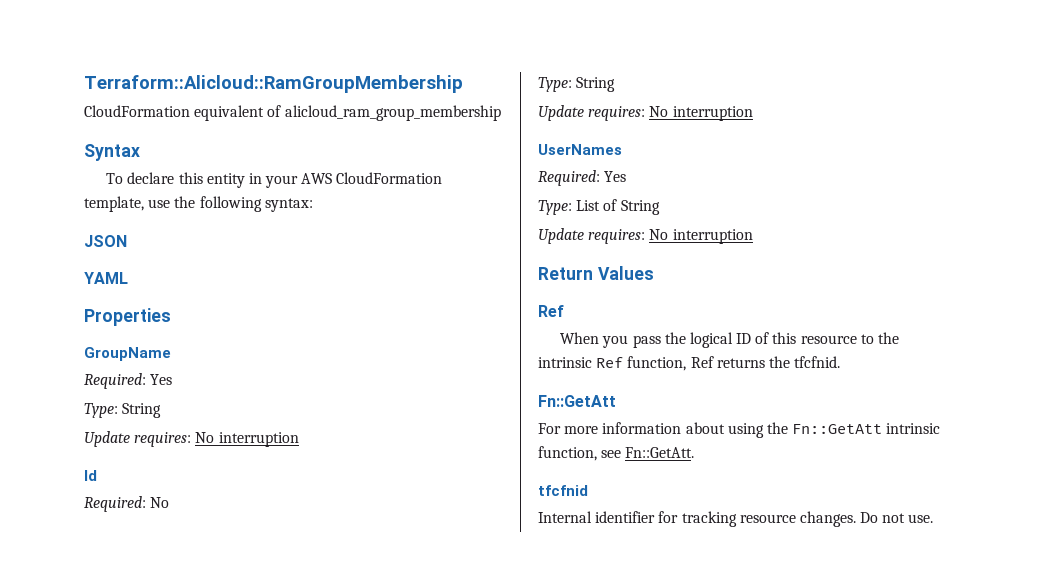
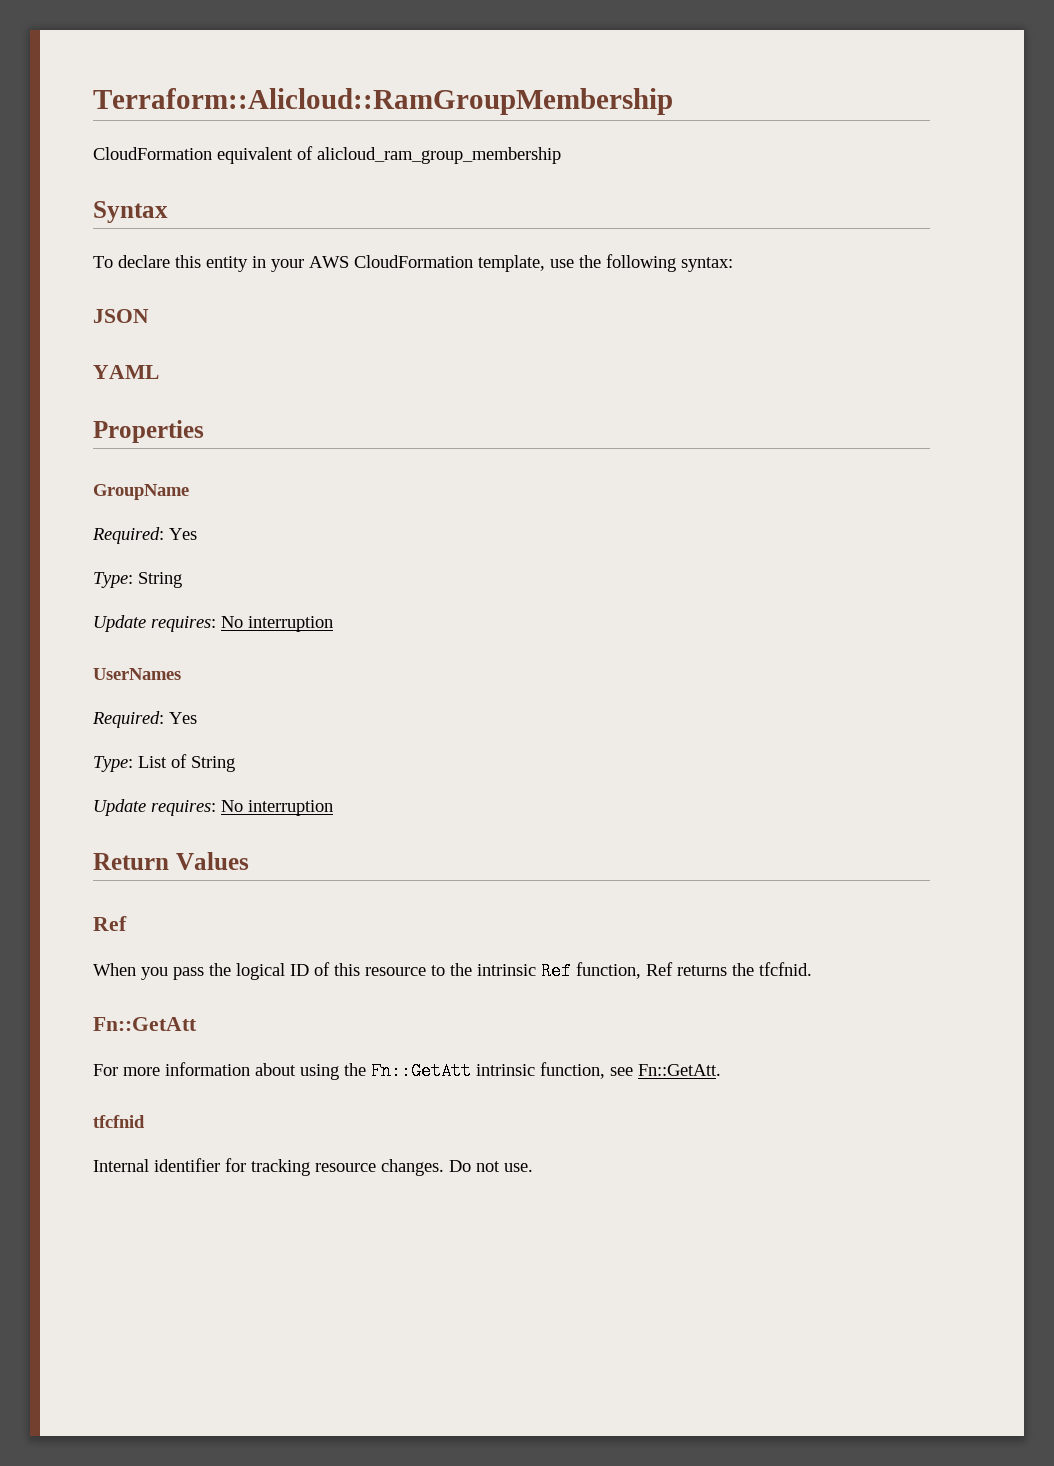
[84,470,97,481] [84,496,170,512] [538,77,616,92] [538,105,753,121] // Id // Required: No // Type: String // Update requires: No interruption -> (333, 624) none

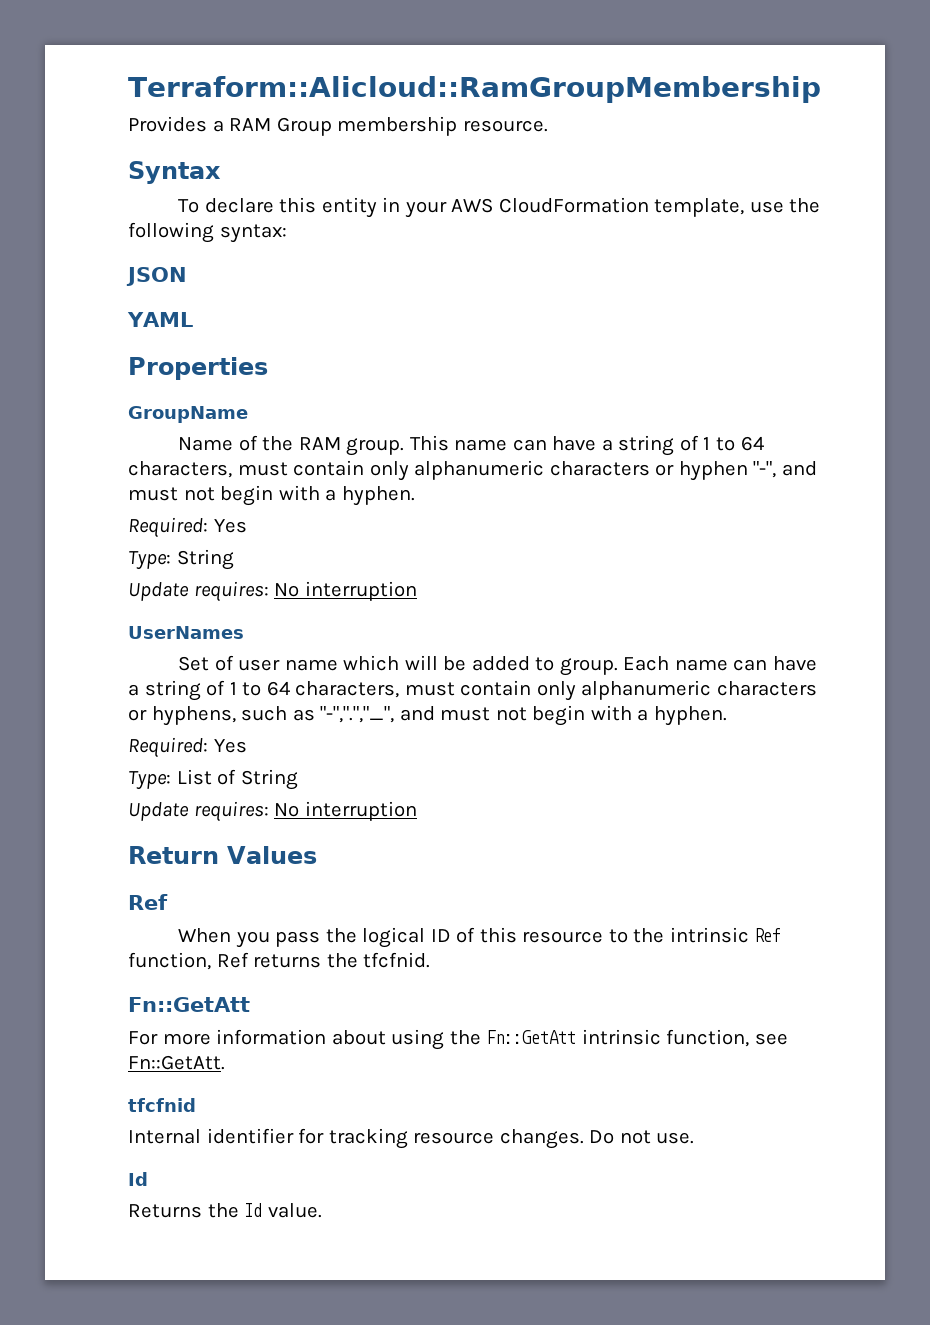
[93,146,561,164] CloudFormation equivalent of alicloud_ram_group_membership -> [128,116,548,136] Provides a RAM Group membership resource.
(189, 492) none -> [178,435,764,456] [128,460,817,481] [128,485,415,506] // Name of the RAM group. This name can have a string of 1 to 64 characters, must contain only alphanumeric characters or hyphen "-", and must not begin with a hyphen.
(181, 674) none -> [178,655,817,676] [128,680,817,701] [128,705,727,726] // Set of user name which will be added to group. Each name can have a string of 1 to 64 characters, must contain only alphanumeric characters or hyphens, such as "-",".","_", and must not begin with a hyphen.
(533, 1167) none -> [128,1172,148,1186] [128,1203,322,1218] // Id // Returns the Id value.

